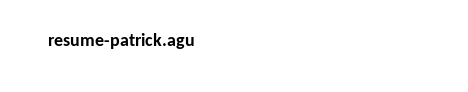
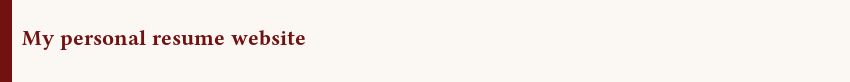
[48,33,195,49] resume-patrick.agu -> [22,30,306,50] My personal resume website

